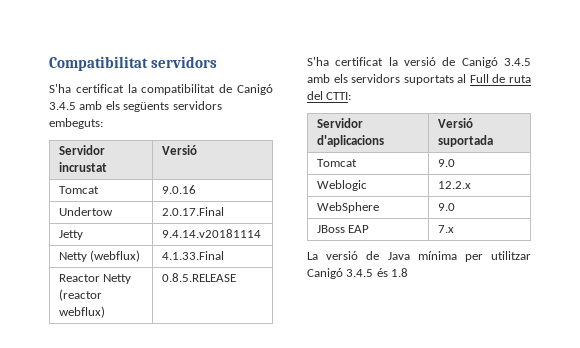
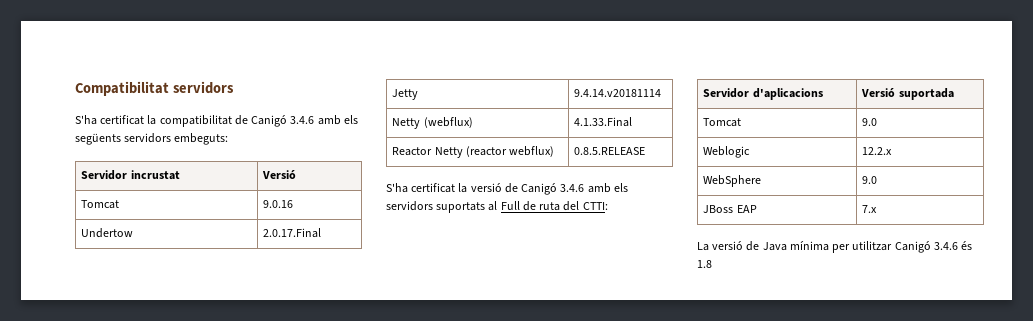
[49,102,76,110] 3.4.5 -> [290,116,315,124] 3.4.6
[504,58,531,66] 3.4.5 -> [560,184,585,192] 3.4.6
[346,269,374,277] 3.4.5 -> [933,242,958,250] 3.4.6

